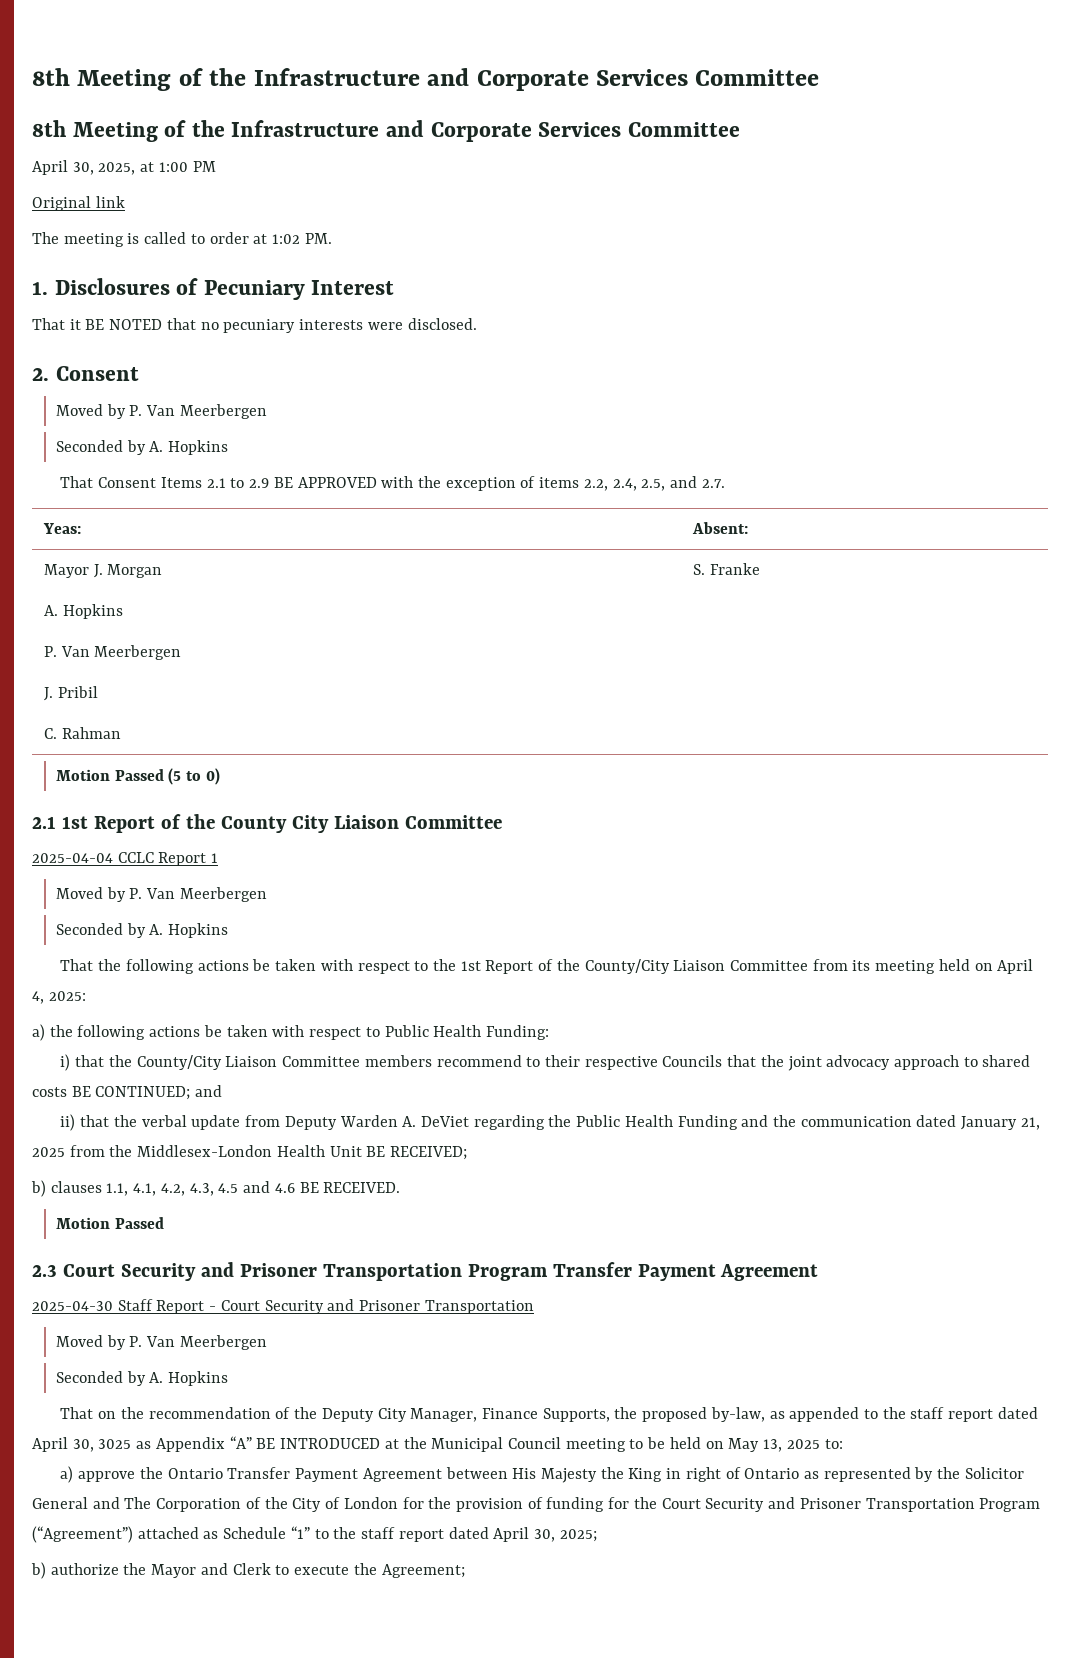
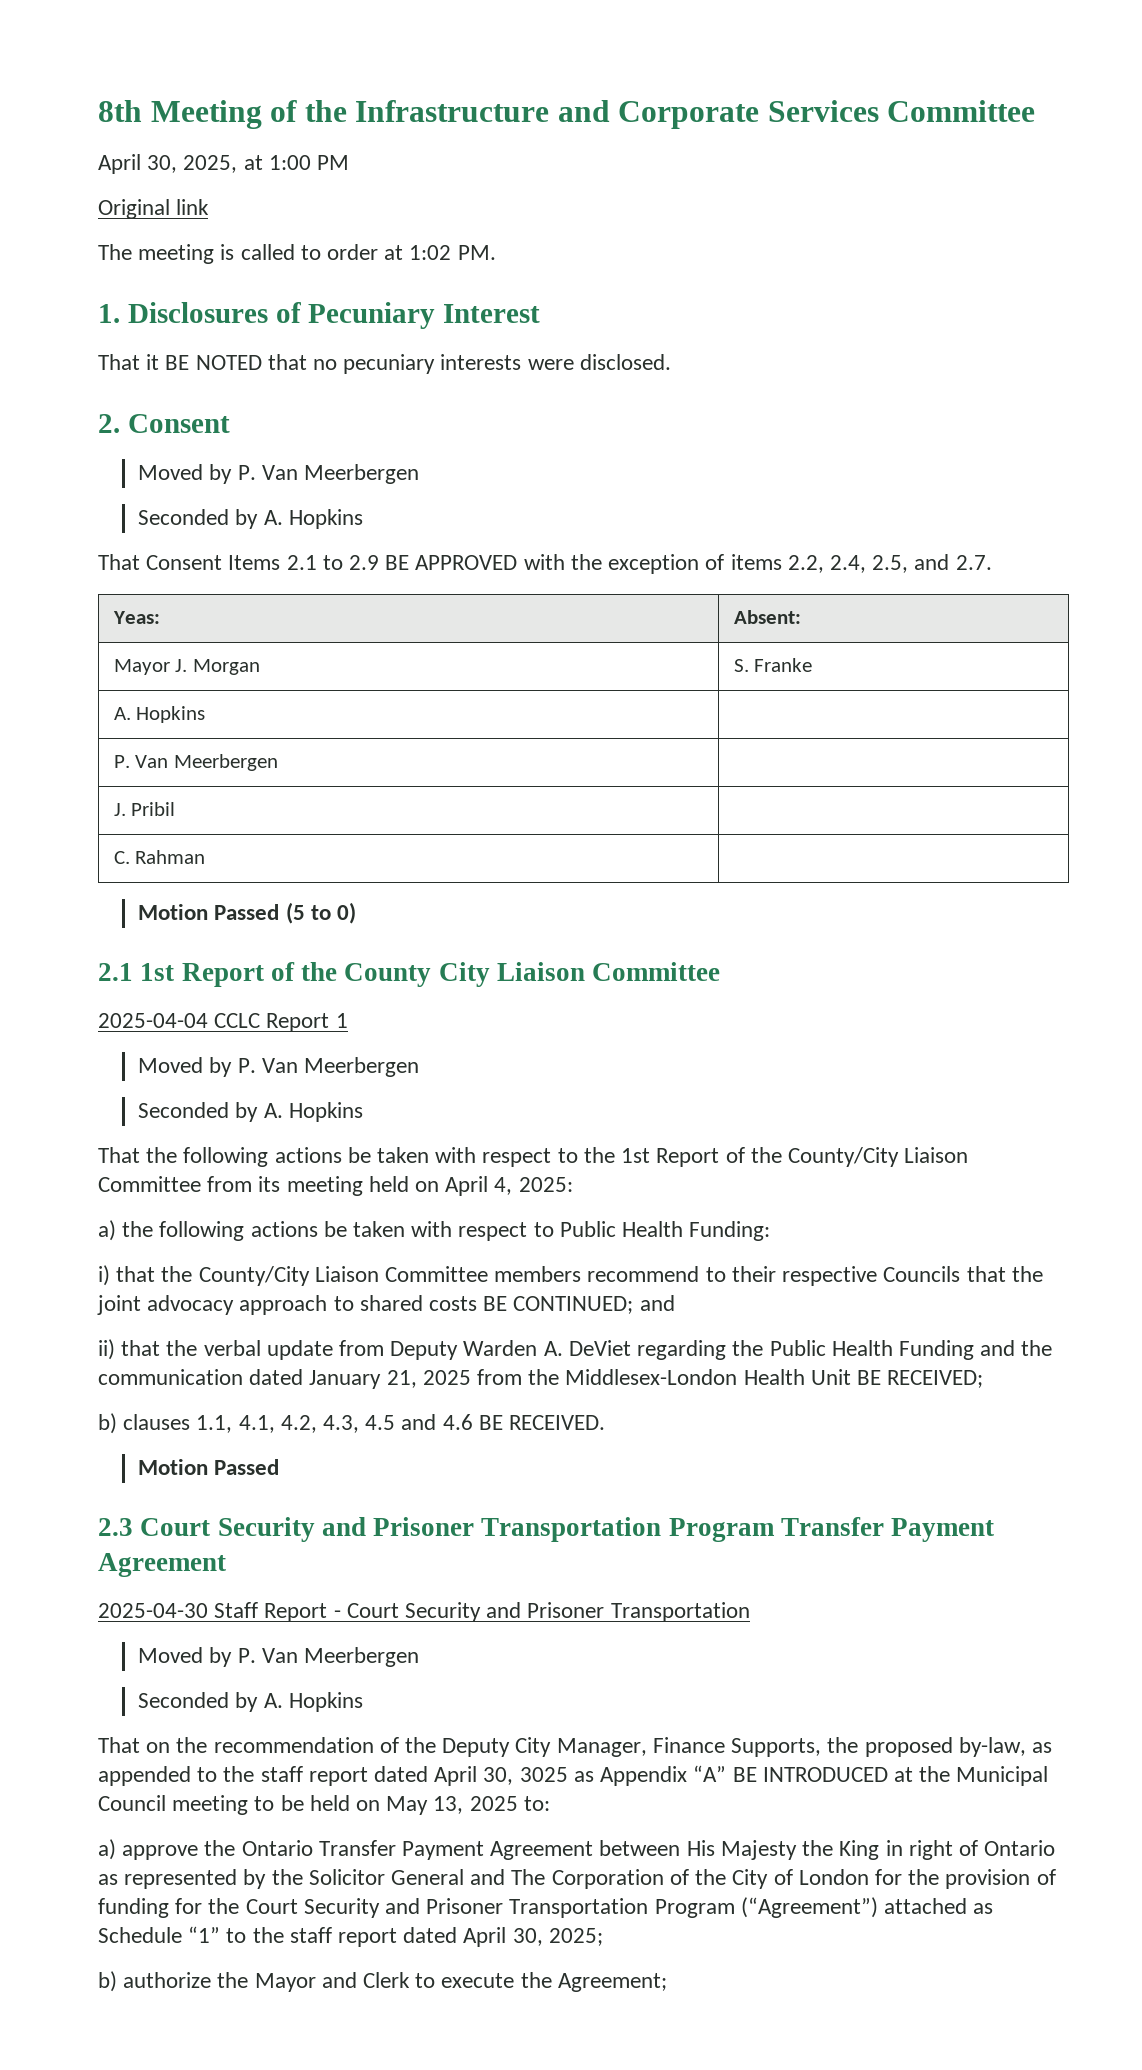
[32,68,820,91] [32,120,740,142] 8th Meeting of the Infrastructure and Corporate Services Committee // 8th Meeting of the Infrastructure and Corporate Services Committee -> [98,100,1036,129] 8th Meeting of the Infrastructure and Corporate Services Committee

